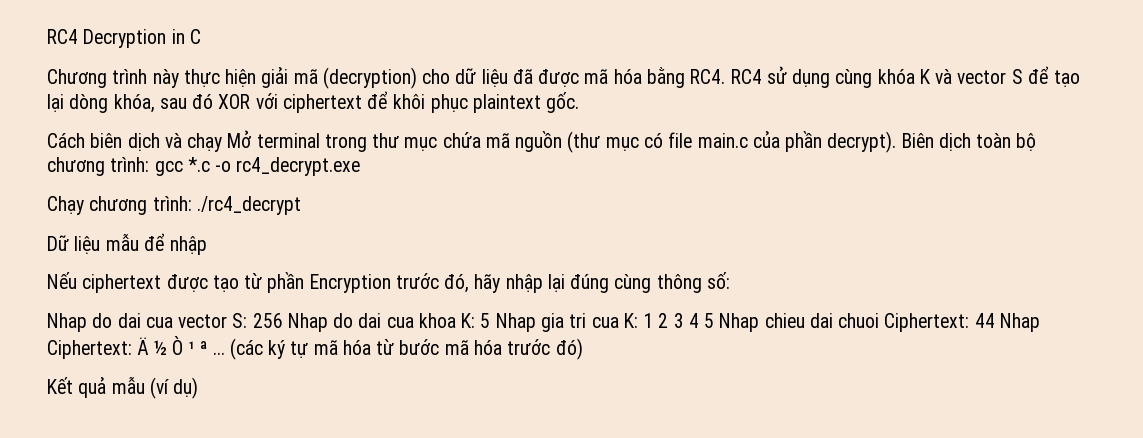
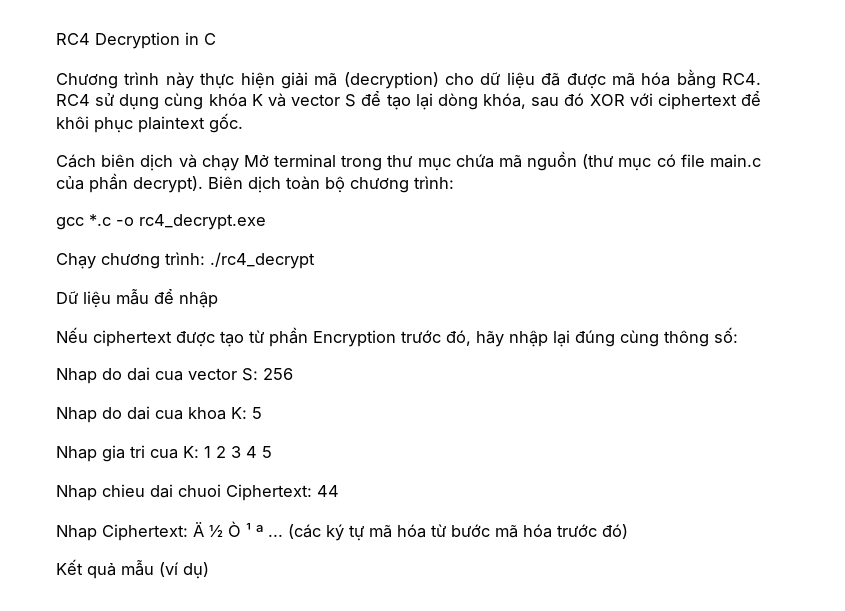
(150, 164) none -> (454, 182) //
(283, 320) none -> (293, 374) //
(491, 320) none -> (262, 413) //
(715, 320) none -> (272, 452) //
(995, 320) none -> (339, 491) //

